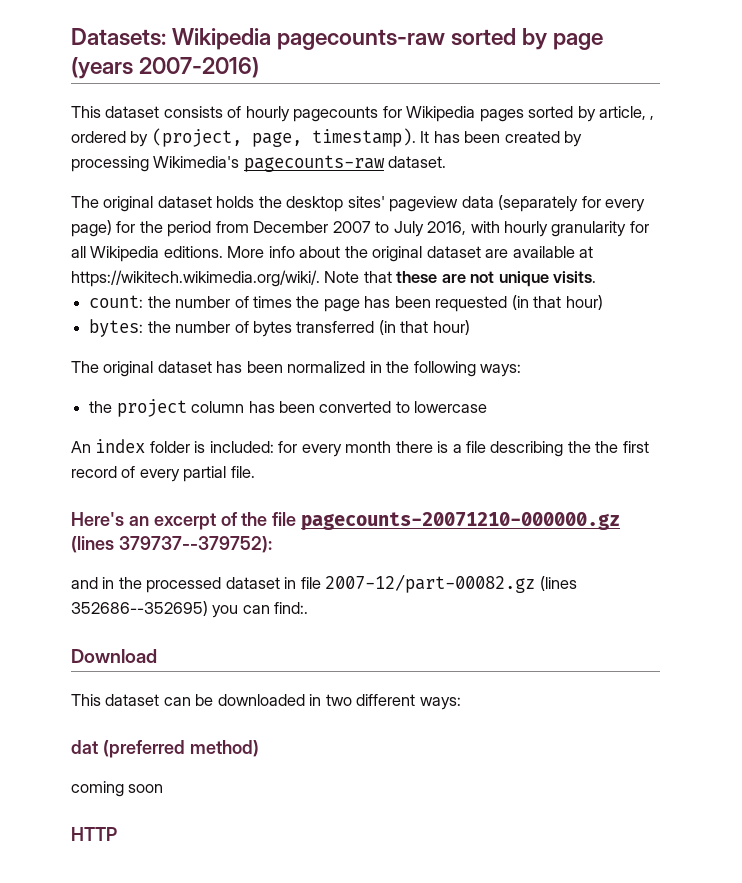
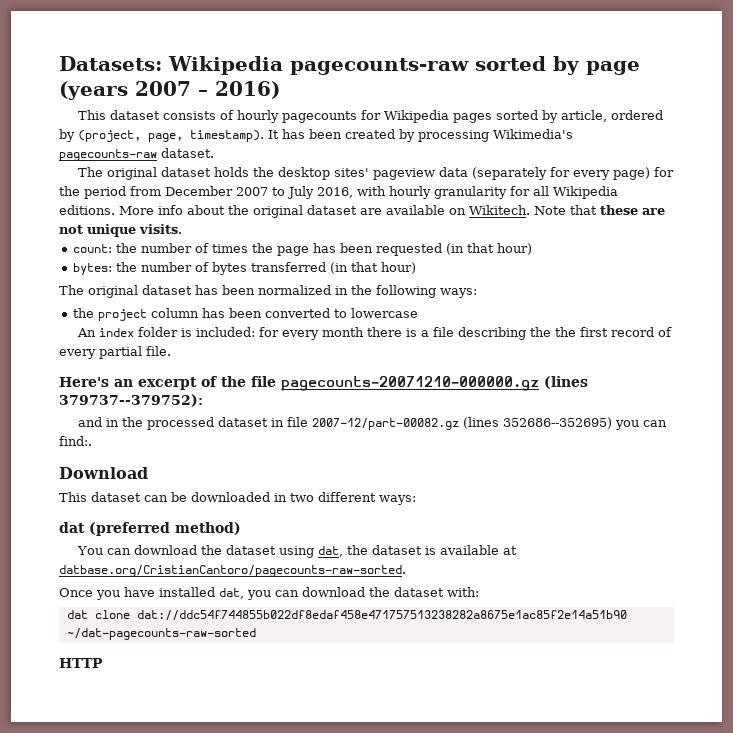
[139,57,260,78] 2007-2016) -> [135,81,280,99] 2007 – 2016)
[650,116,655,120] , -> (608, 116) none
[579,246,594,258] [71,270,320,287] at https://wikitech.wikimedia.org/wiki/. -> [449,205,530,215] on Wikitech.
[71,781,164,797] coming soon -> [77,545,518,558] [59,565,406,577] [59,587,479,600] [66,610,627,621] [66,628,256,640] You can download the dataset using dat, the dataset is available at datbase.org/CristianCantoro/pagecounts-raw-sorted. // Once you have installed dat, you can download the dataset with: // dat clone dat://ddc54f744855b022df8edaf458e471757513238282a8675e1ac85f2e14a51b90 ~/dat-pagecounts-raw-sorted

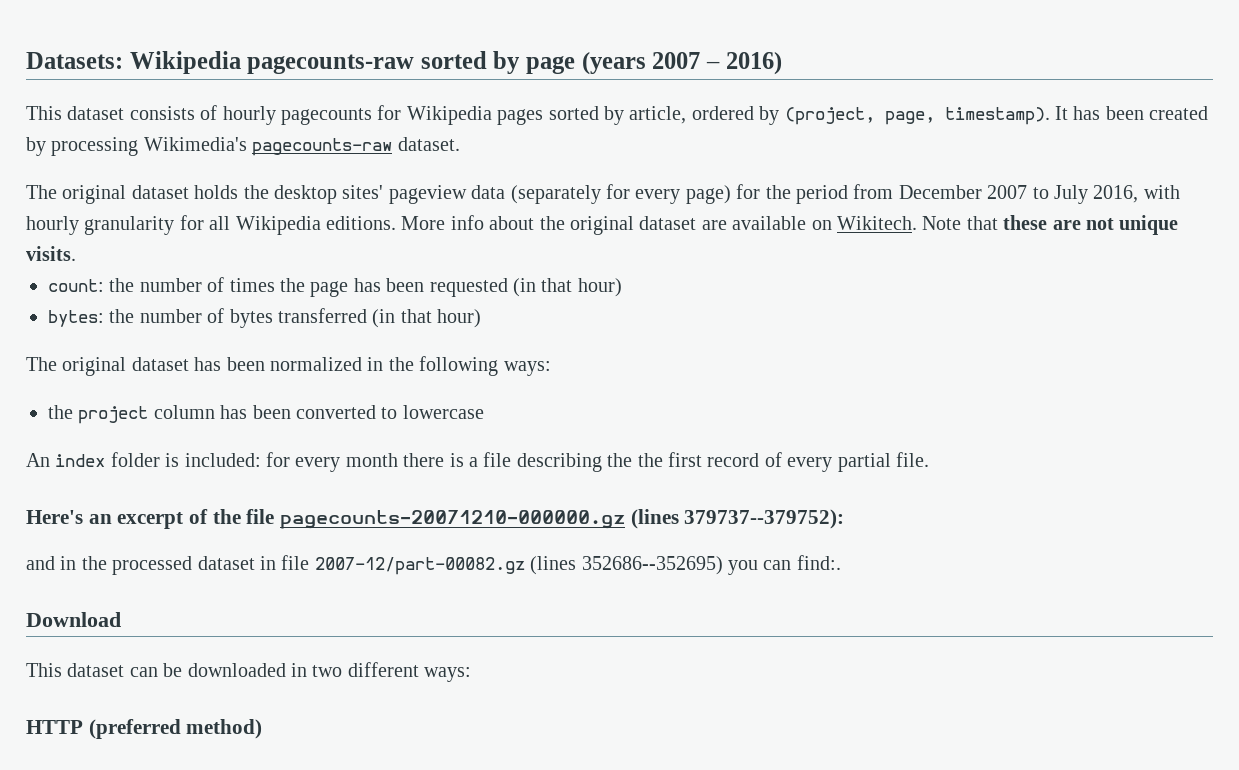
[59,522,85,533] dat -> [26,720,83,734] HTTP
[77,545,518,558] [59,565,406,577] [59,587,479,600] [66,610,627,621] [66,628,256,640] [59,658,103,668] // You can download the dataset using dat, the dataset is available at datbase.org/CristianCantoro/pagecounts-raw-sorted. // Once you have installed dat, you can download the dataset with: // dat clone dat://ddc54f744855b022df8edaf458e471757513238282a8675e1ac85f2e14a51b90 ~/dat-pagecounts-raw-sorted // HTTP -> (263, 729) none

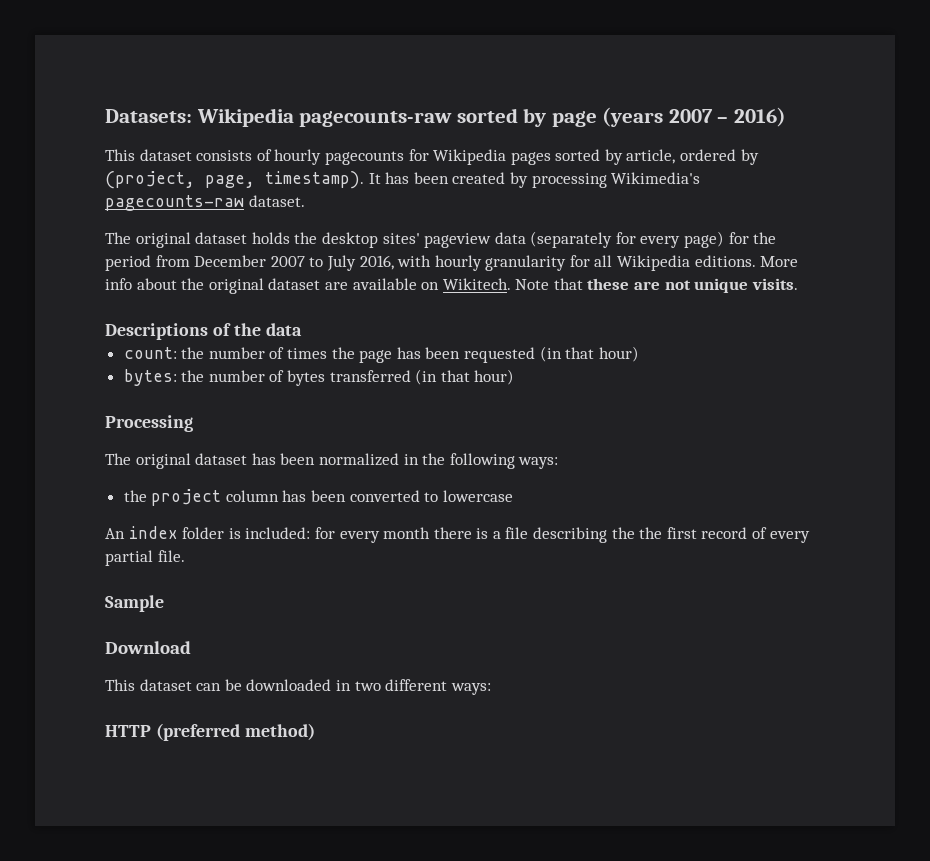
(76, 253) none -> [105,323,302,340] // Descriptions of the data
(482, 318) none -> [105,415,193,432] // Processing
[26,509,845,529] [26,555,841,575] Here's an excerpt of the file pagecounts-20071210-000000.gz (lines 379737--379752): // and in the processed dataset in file 2007-12/part-00082.gz (lines 352686--352695) you can find:. -> [105,595,164,612] Sample

